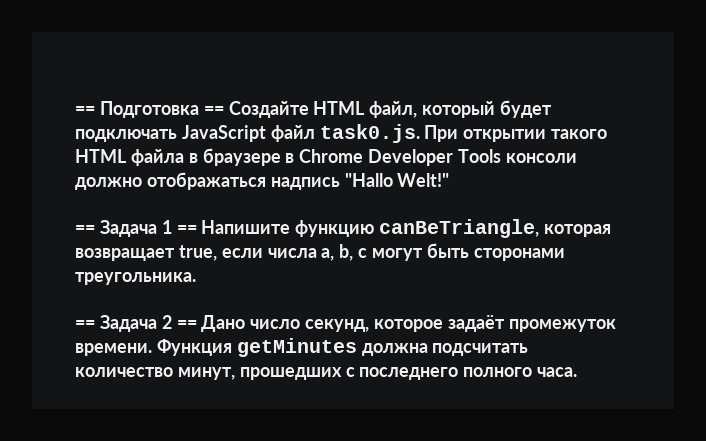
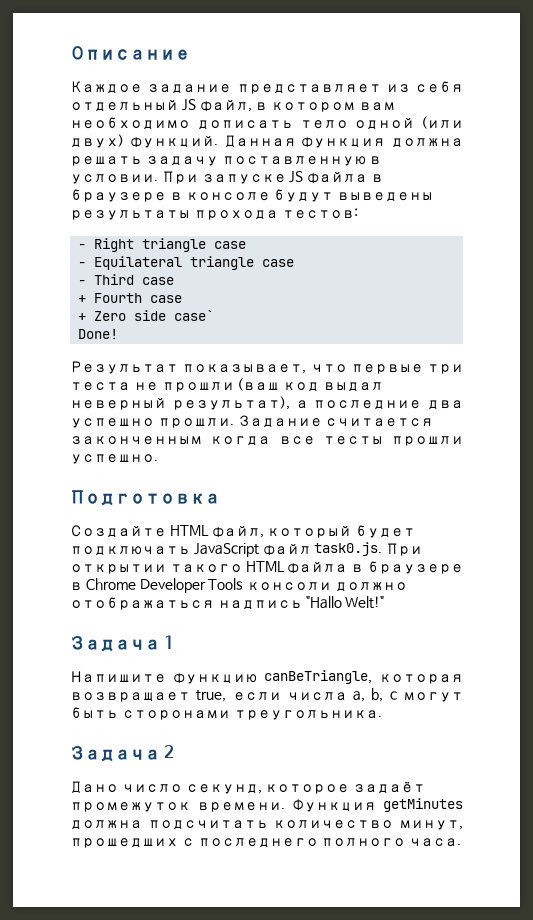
[75,106,95,115] == -> [70,46,190,60] [70,81,463,94] [70,99,395,112] [70,116,463,130] [70,134,463,148] [70,156,382,166] [70,171,383,184] [70,189,434,202] [70,208,358,220] [78,238,247,252] [78,256,295,270] [78,274,175,285] [78,293,183,303] [78,310,215,321] [78,329,119,339] [70,361,463,374] [70,378,383,392] [70,396,463,410] [70,415,434,428] [70,436,463,446] [70,454,158,464] Описание // Каждое задание представляет из себя отдельный JS файл, в котором вам необходимо дописать тело одной (или двух) функций. Данная функция должна решать задачу поставленную в условии. При запуске JS файла в браузере в консоле будут выведены результаты прохода тестов: // - Right triangle case // - Equilateral triangle case // - Third case // + Fourth case // + Zero side case` // Done! // Результат показывает, что первые три теста не прошли (ваш код выдал неверный результат), а последние два успешно прошли. Задание считается законченным когда все тесты прошли успешно. //
[203,106,224,115] == -> (220, 498) //
[75,225,95,234] == -> (385, 602) none
[176,225,197,234] == -> (175, 642) //
[75,320,95,329] == -> (382, 715) none
[176,320,197,329] == -> (175, 751) //

